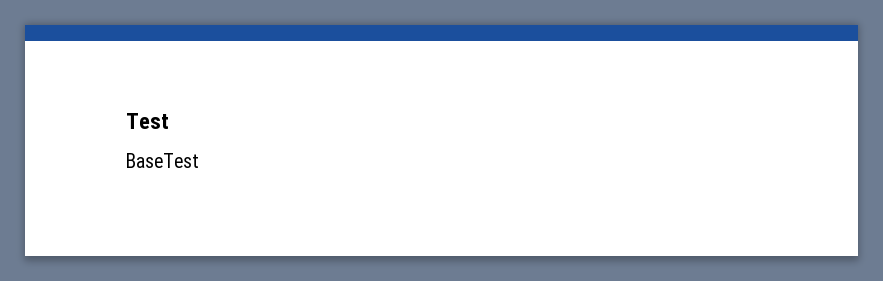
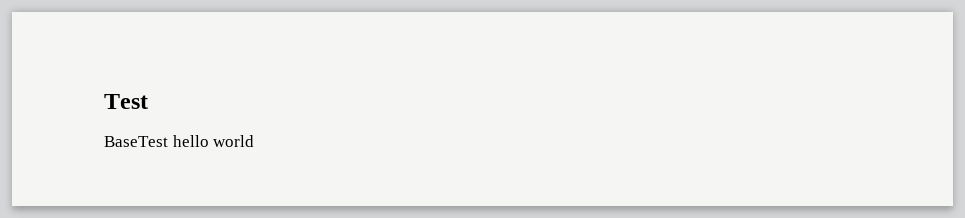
(199, 160) none -> [172,135,255,147] hello world

